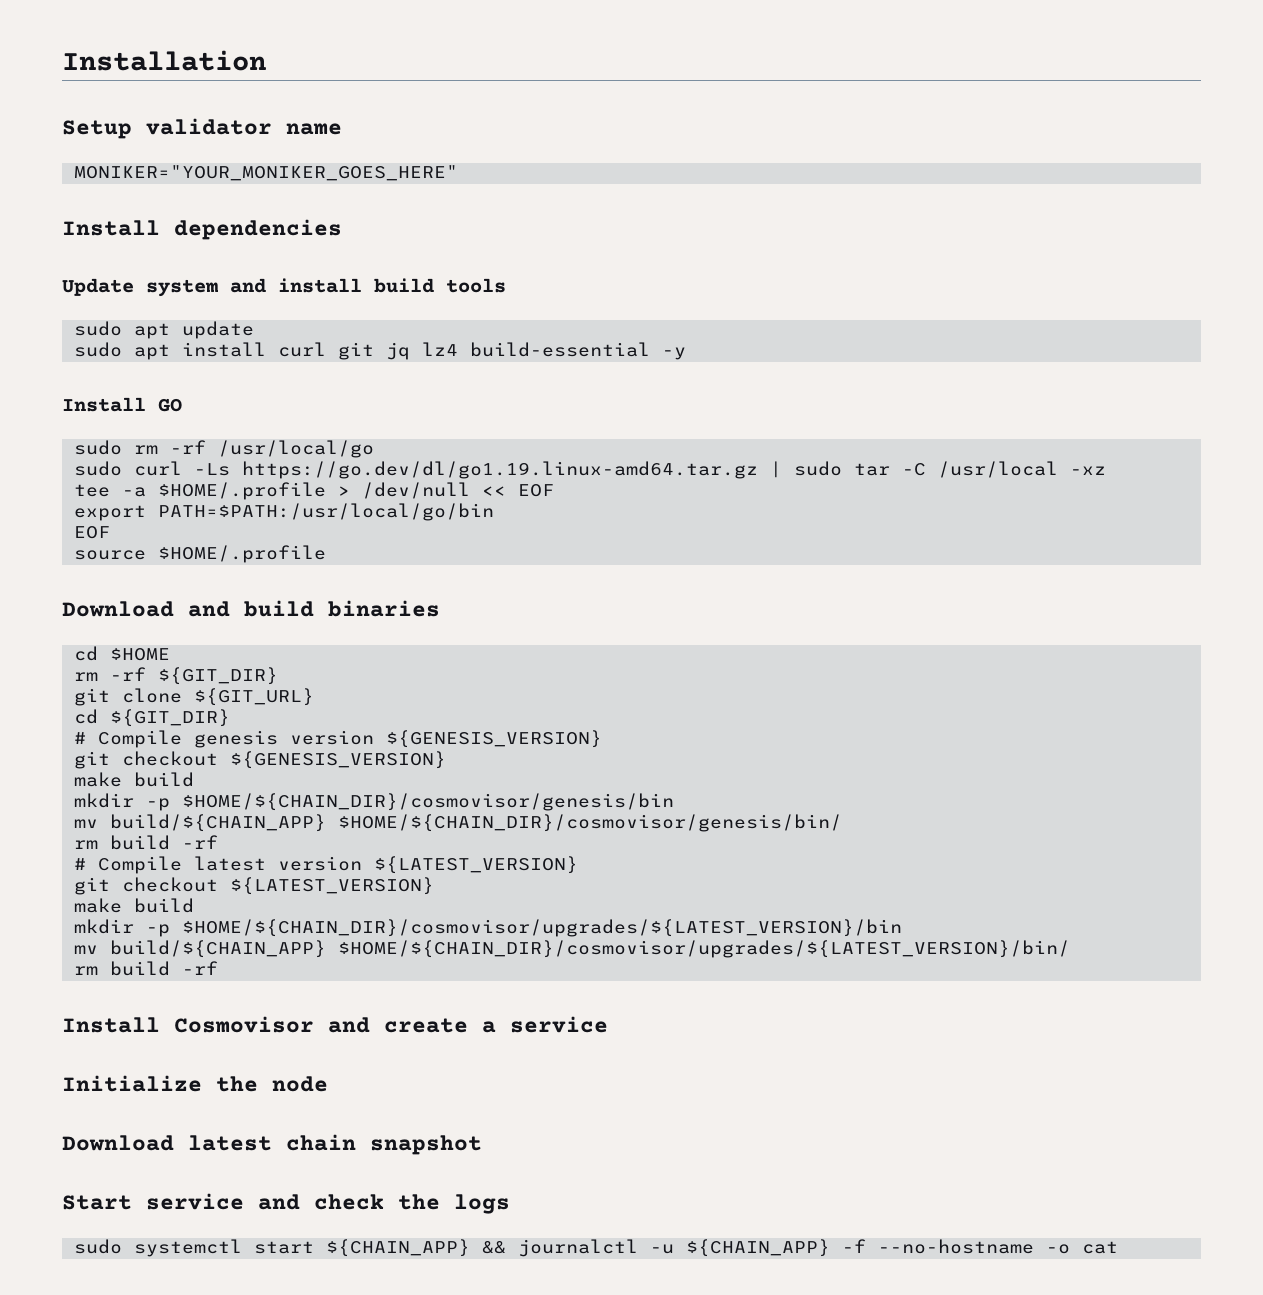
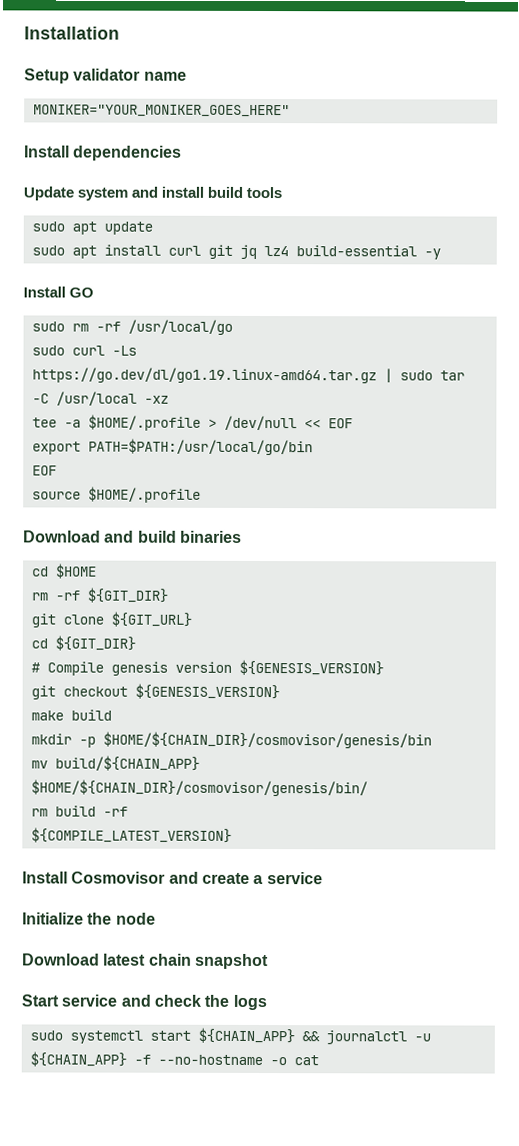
[74,856,579,874] [74,877,435,895] [74,898,195,913] [74,919,903,937] [74,940,1071,958] [74,961,219,976] # Compile latest version ${LATEST_VERSION} // git checkout ${LATEST_VERSION} // make build // mkdir -p $HOME/${CHAIN_DIR}/cosmovisor/upgrades/${LATEST_VERSION}/bin // mv build/${CHAIN_APP} $HOME/${CHAIN_DIR}/cosmovisor/upgrades/${LATEST_VERSION}/bin/ // rm build -rf -> [31,827,232,843] ${COMPILE_LATEST_VERSION}

